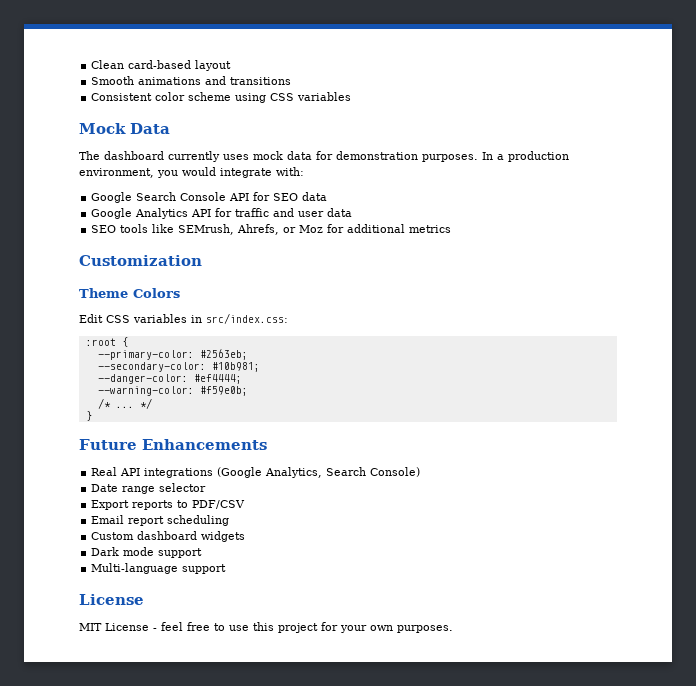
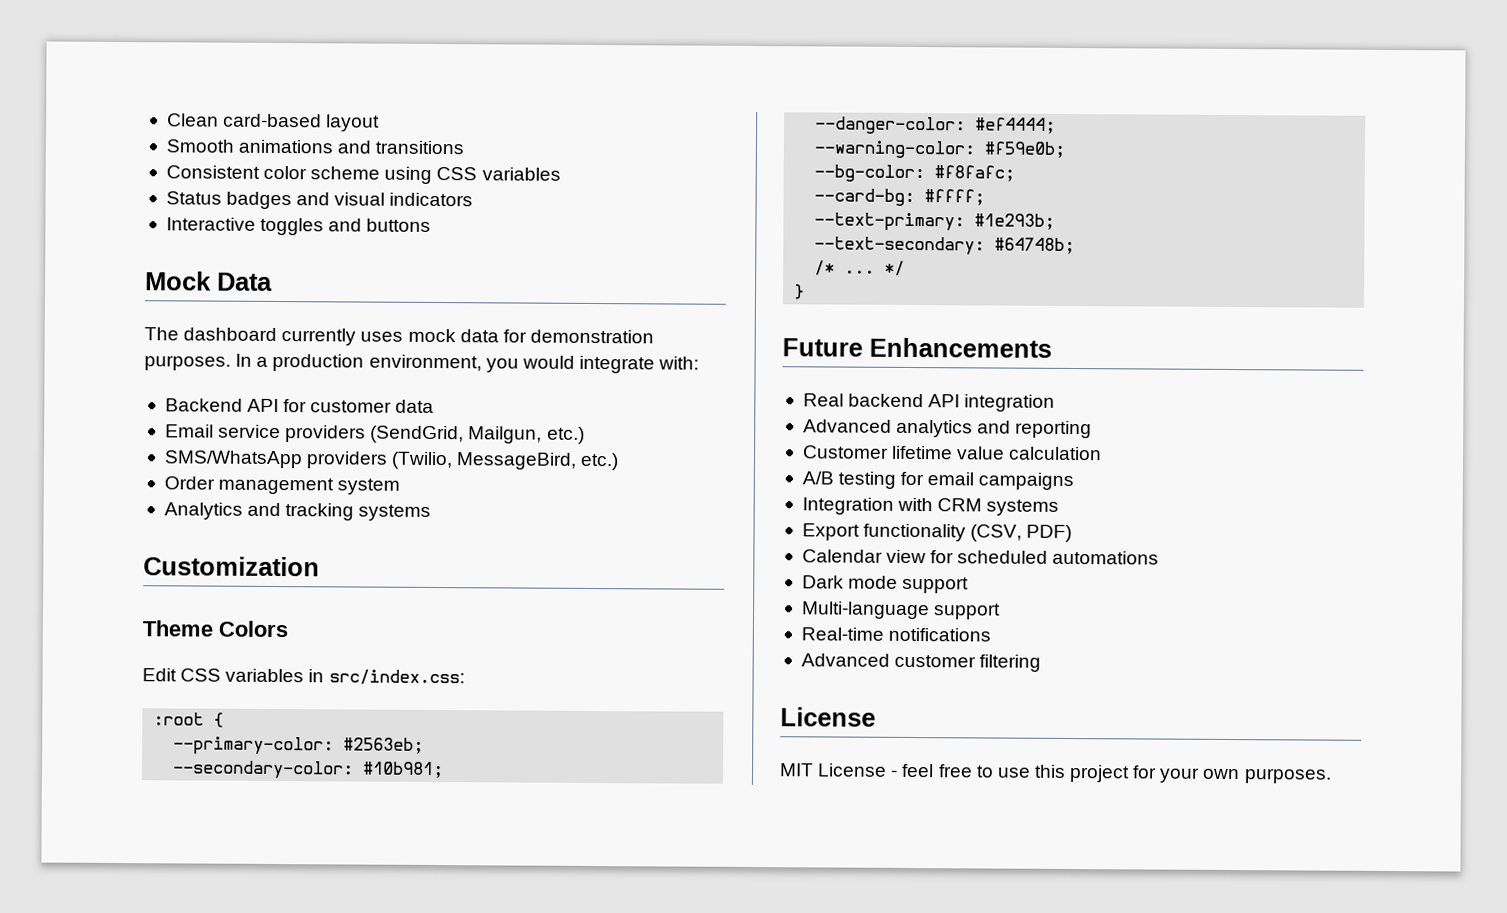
(352, 96) none -> [165,191,474,210] [165,217,432,236] // Status badges and visual indicators // Interactive toggles and buttons
[91,192,328,203] [91,208,353,219] [91,224,452,235] Google Search Console API for SEO data // Google Analytics API for traffic and user data // SEO tools like SEMrush, Ahrefs, or Moz for additional metrics -> [164,398,435,413] [164,424,585,444] [163,450,620,471] [163,476,401,495] [163,502,432,521] Backend API for customer data // Email service providers (SendGrid, Mailgun, etc.) // SMS/WhatsApp providers (Twilio, MessageBird, etc.) // Order management system // Analytics and tracking systems
(248, 391) none -> [814,164,1016,183] [814,188,986,207] [814,212,1056,232] [814,236,1076,255] // --bg-color: #f8fafc; // --card-bg: #ffff; // --text-primary: #1e293b; // --text-secondary: #64748b;
[120,467,421,478] [91,483,207,494] [91,500,246,510] [91,515,230,526] [91,531,246,542] API integrations (Google Analytics, Search Console) // Date range selector // Export reports to PDF/CSV // Email report scheduling // Custom dashboard widgets -> [848,393,1056,412] [802,419,1093,439] [801,445,1103,461] [801,471,1075,491] [801,497,1060,516] [801,523,1073,543] [801,549,1160,565] backend API integration // Advanced analytics and reporting // Customer lifetime value calculation // A/B testing for email campaigns // Integration with CRM systems // Export functionality (CSV, PDF) // Calendar view for scheduled automations
(227, 569) none -> [800,627,992,642] [800,653,1042,672] // Real-time notifications // Advanced customer filtering

